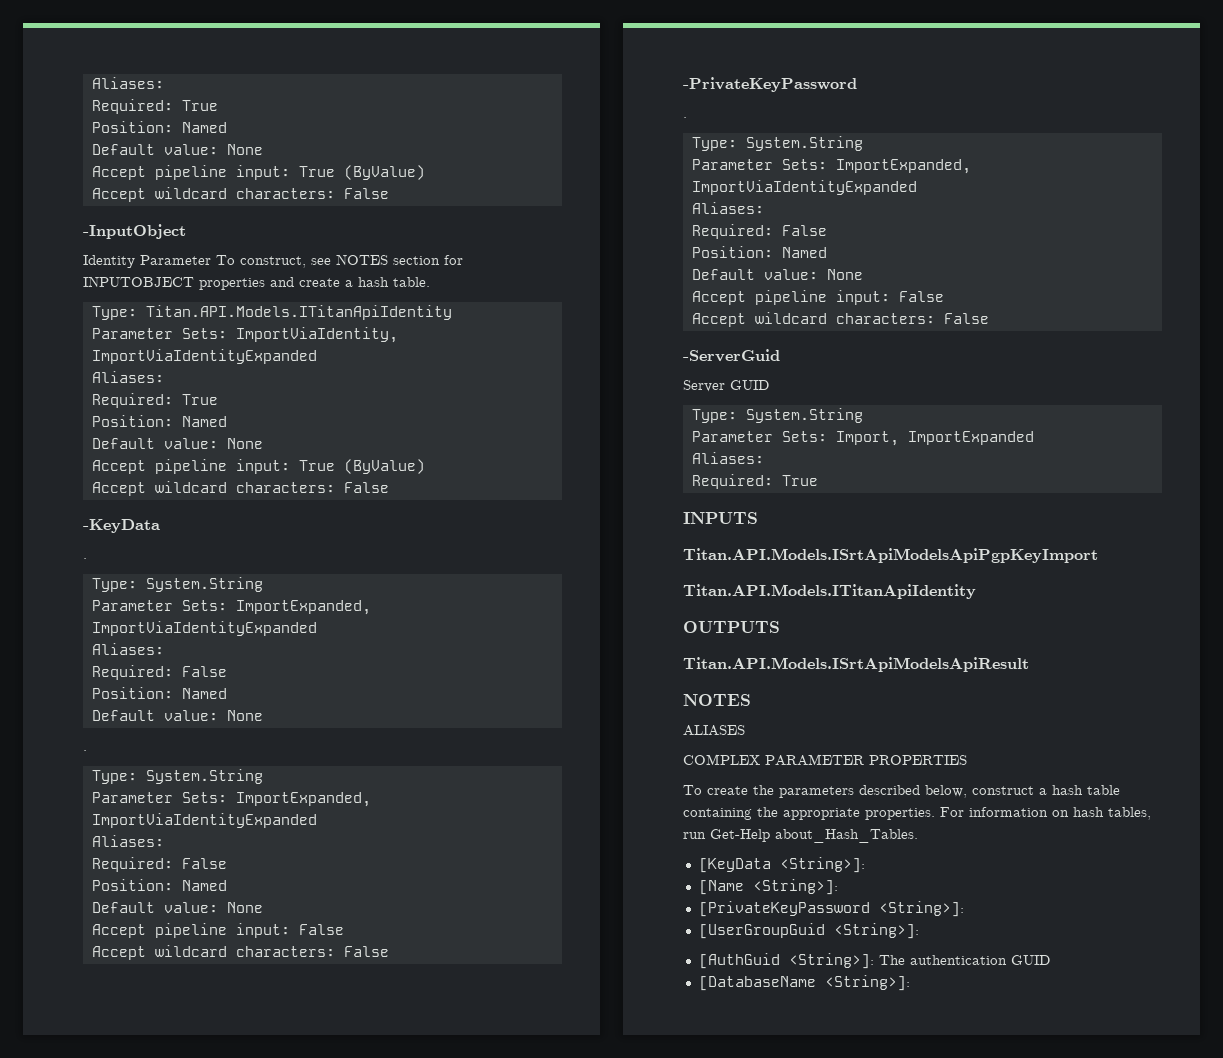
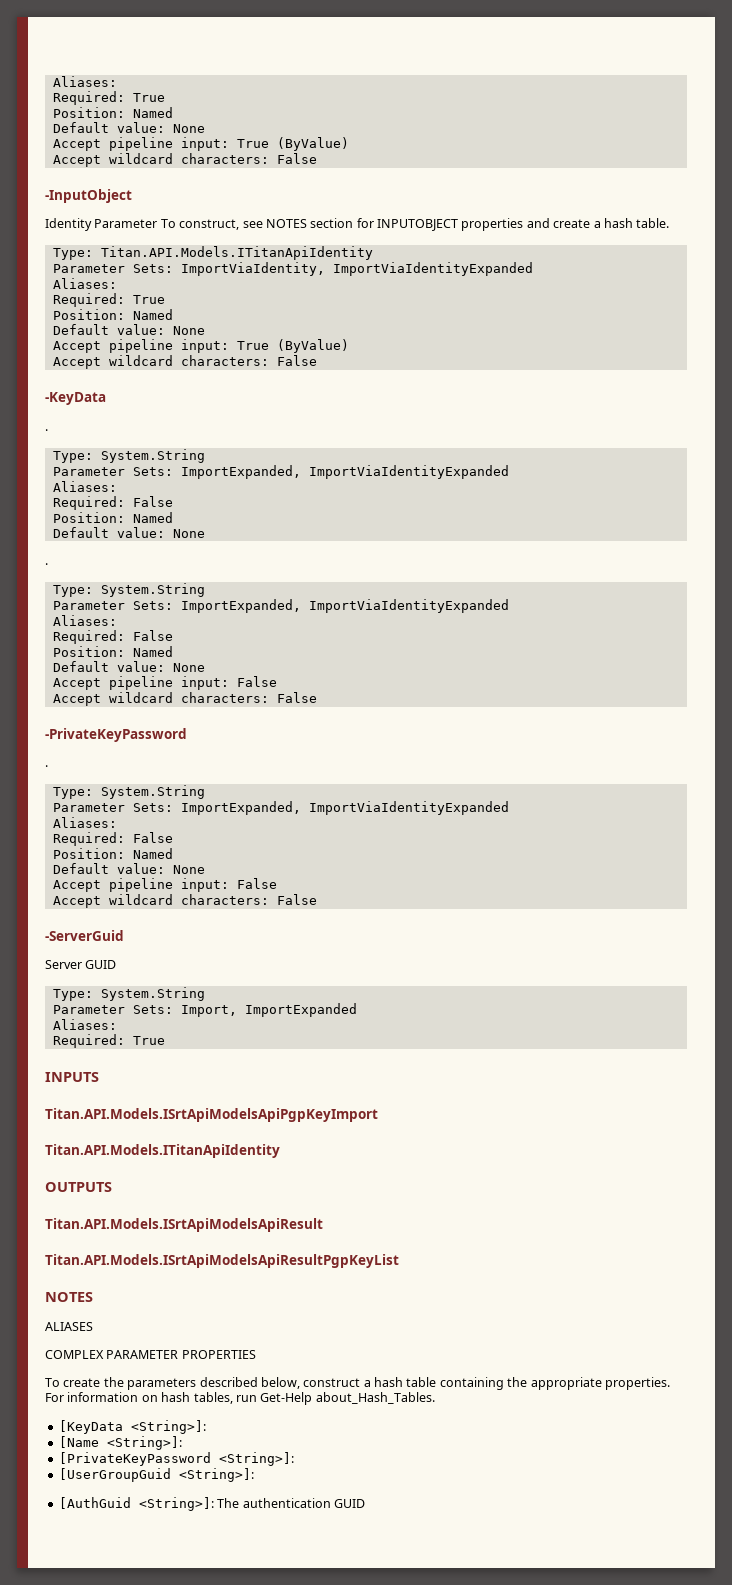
(1029, 664) none -> [45,1254,399,1268] // Titan.API.Models.ISrtApiModelsApiResultPgpKeyList
[698,975,910,991] // [DatabaseName <String>]: -> (365, 1503) none

